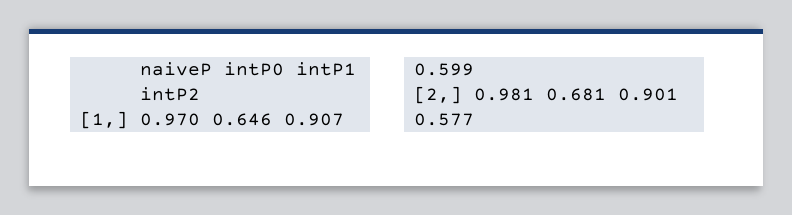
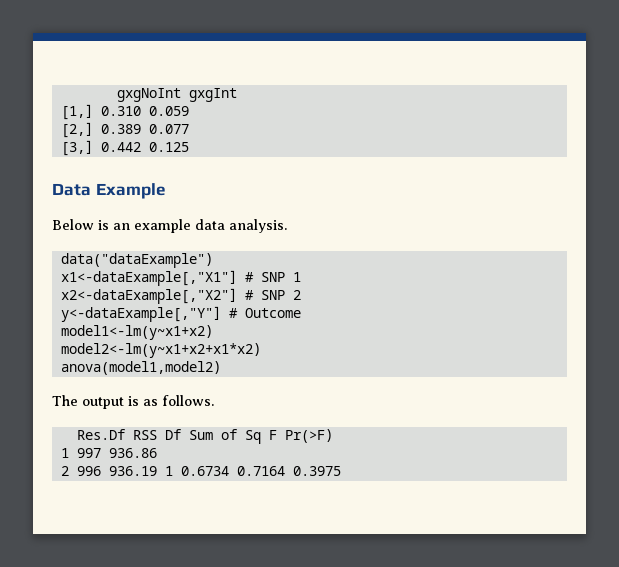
[140,62,357,76] [140,87,201,101] [80,111,345,129] [414,63,475,76] [414,86,679,104] [414,113,475,126] naiveP intP0 intP1 intP2 // [1,] 0.970 0.646 0.907 0.599 // [2,] 0.981 0.681 0.901 0.577 -> [116,88,237,102] [60,104,189,120] [60,122,189,138] [60,140,189,156] [52,183,166,199] [52,219,287,233] [60,253,213,268] [60,270,301,286] [60,288,301,304] [60,306,301,322] [60,325,213,340] [60,343,261,358] [60,361,221,375] [52,395,214,409] [76,429,333,444] [60,448,157,458] [60,466,341,476] gxgNoInt gxgInt // [1,] 0.310 0.059 // [2,] 0.389 0.077 // [3,] 0.442 0.125 // Data Example // Below is an example data analysis. // data("dataExample") // x1<-dataExample[,"X1"] # SNP 1 // x2<-dataExample[,"X2"] # SNP 2 // y<-dataExample[,"Y"] # Outcome // model1<-lm(y~x1+x2) // model2<-lm(y~x1+x2+x1*x2) // anova(model1,model2) // The output is as follows. // Res.Df RSS Df Sum of Sq F Pr(>F) // 1 997 936.86 // 2 996 936.19 1 0.6734 0.7164 0.3975

